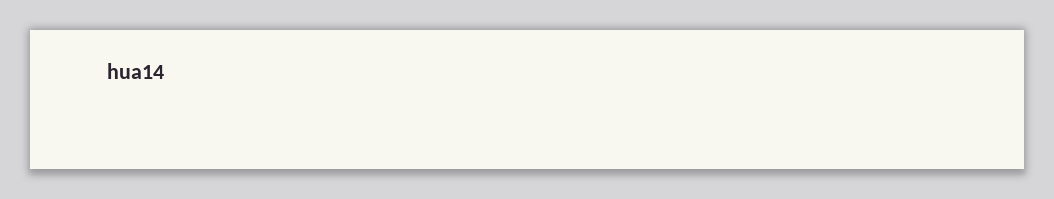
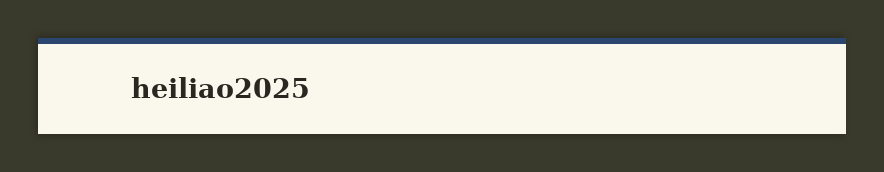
[107,63,164,79] hua14 -> [131,77,310,98] heiliao2025

